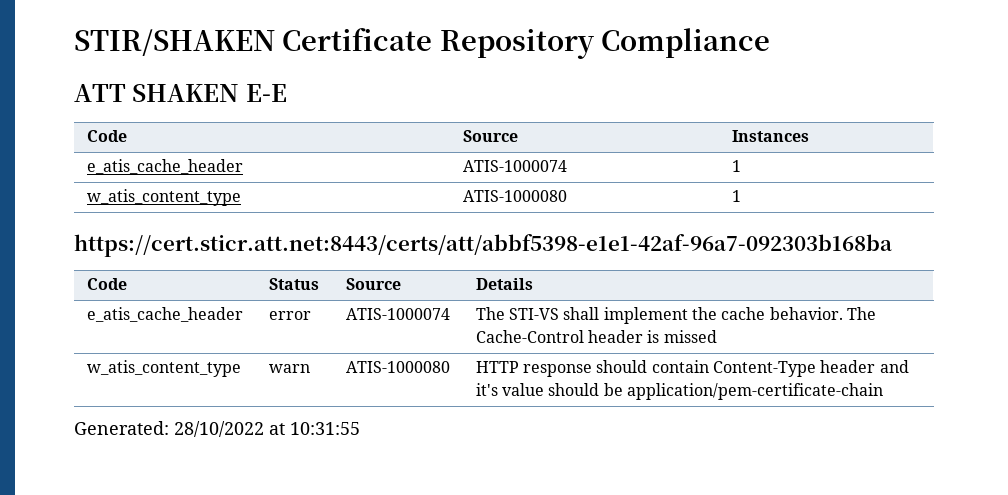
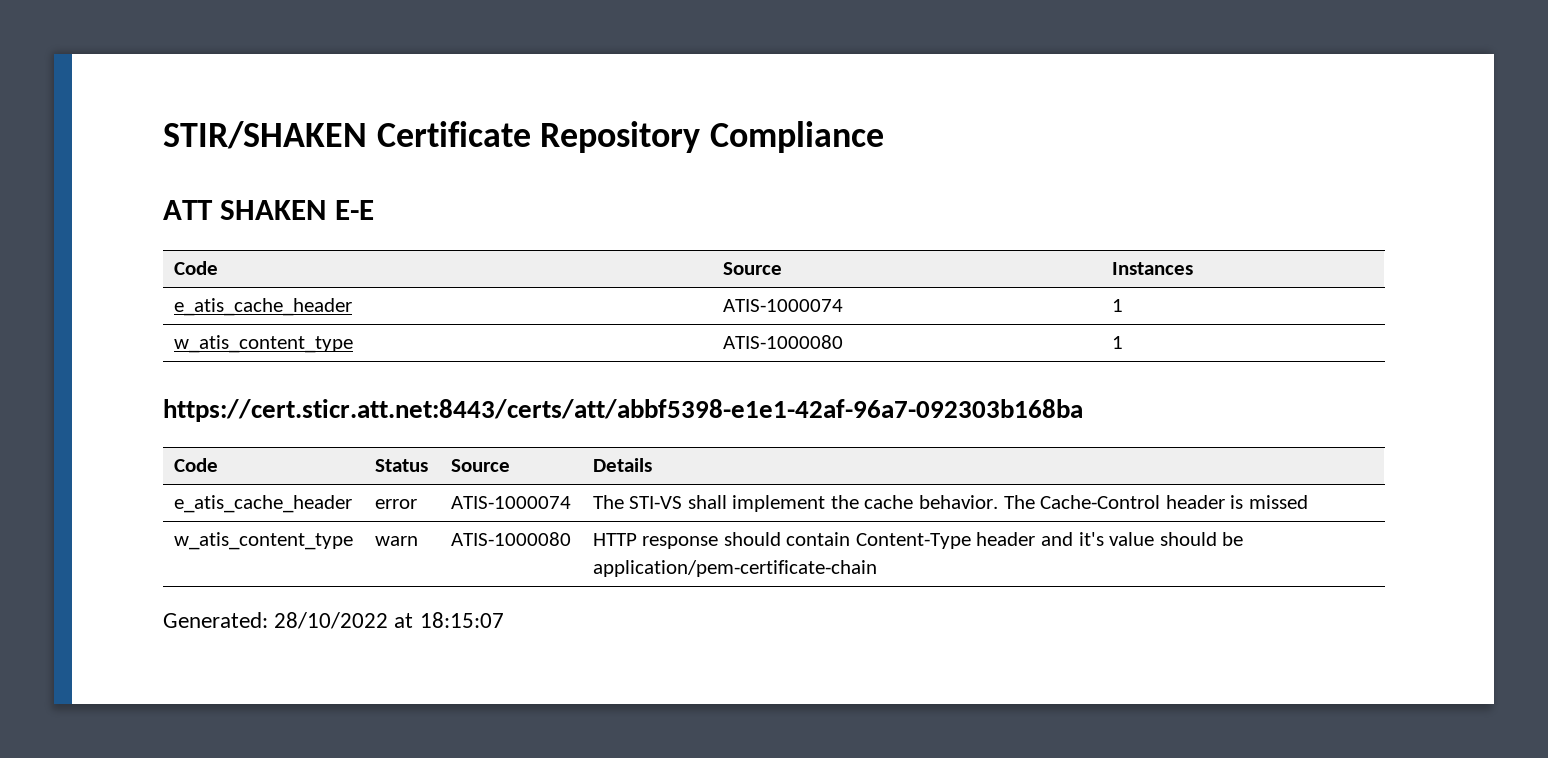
[290,422,360,435] 10:31:55 -> [419,612,504,628] 18:15:07

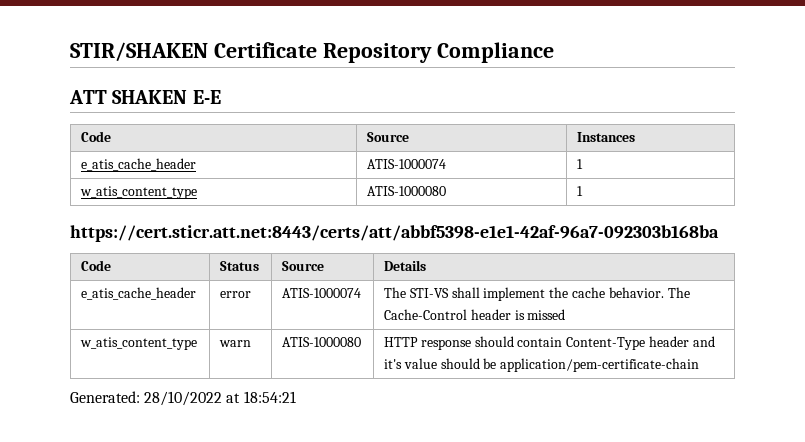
[419,612,504,628] 18:15:07 -> [243,391,296,403] 18:54:21

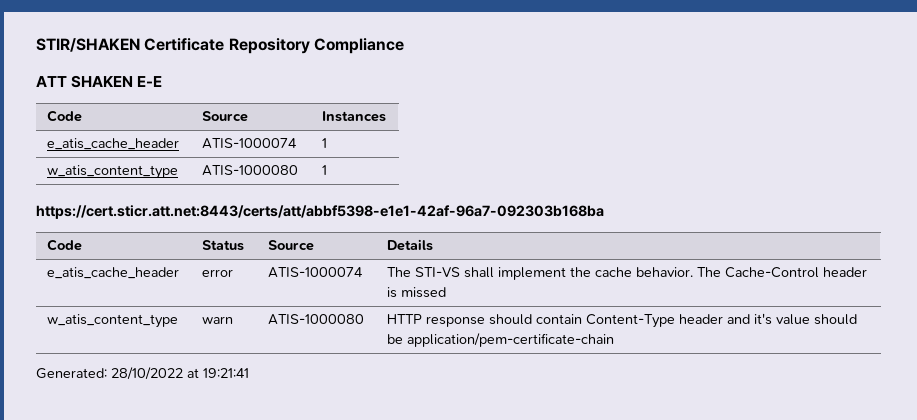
[243,391,296,403] 18:54:21 -> [203,368,249,378] 19:21:41

